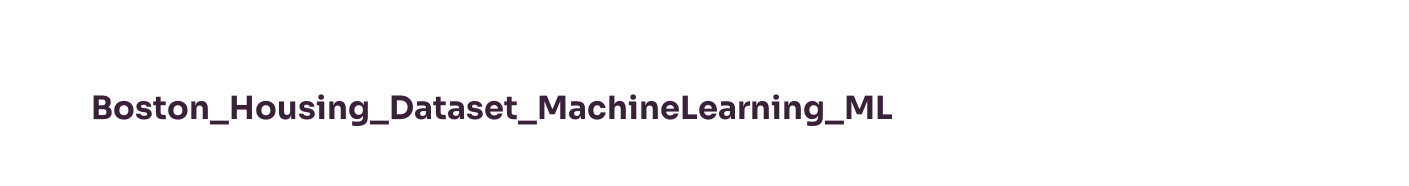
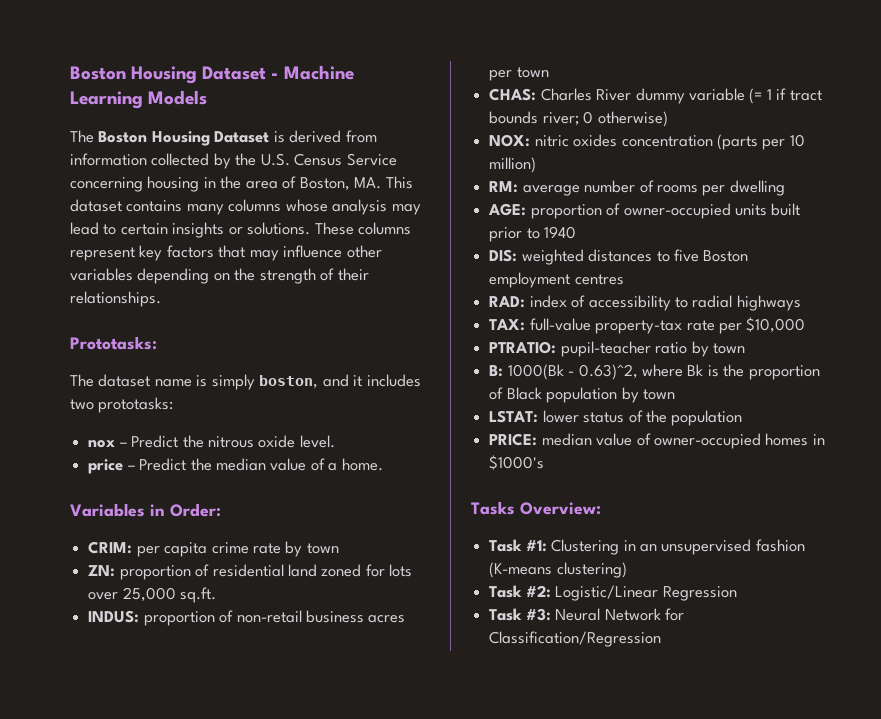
[91,94,893,126] Boston_Housing_Dataset_MachineLearning_ML -> [70,65,354,84] [70,90,208,109] [70,130,377,146] [70,153,397,169] [70,176,413,192] [70,199,421,215] [70,222,412,238] [70,245,382,261] [70,268,369,284] [70,291,161,307] [70,336,157,350] [70,374,421,390] [70,397,174,413] [88,435,335,448] [88,458,383,474] [70,503,221,517] [88,541,339,557] [88,564,413,580] [88,587,217,603] [88,610,406,626] [489,67,549,81] [489,88,822,104] [489,111,668,127] [489,134,805,150] [489,157,537,173] [489,180,785,196] [488,203,801,219] [489,226,577,242] [489,249,749,265] [489,272,624,288] [489,295,801,311] [489,317,806,334] [489,341,745,357] [489,364,820,380] [489,387,675,403] [489,410,743,426] [489,433,825,449] [489,455,545,470] [471,501,601,515] [489,539,805,555] [489,562,627,578] [489,585,737,601] [489,608,684,621] [489,631,662,647] Boston Housing Dataset - Machine Learning Models // The Boston Housing Dataset is derived from information collected by the U.S. Census Service concerning housing in the area of Boston, MA. This dataset contains many columns whose analysis may lead to certain insights or solutions. These columns represent key factors that may influence other variables depending on the strength of their relationships. // Prototasks: // The dataset name is simply boston, and it includes two prototasks: // nox – Predict the nitrous oxide level. // price – Predict the median value of a home. // Variables in Order: // CRIM: per capita crime rate by town // ZN: proportion of residential land zoned for lots over 25,000 sq.ft. // INDUS: proportion of non-retail business acres per town // CHAS: Charles River dummy variable (= 1 if tract bounds river; 0 otherwise) // NOX: nitric oxides concentration (parts per 10 million) // RM: average number of rooms per dwelling // AGE: proportion of owner-occupied units built prior to 1940 // DIS: weighted distances to five Boston employment centres // RAD: index of accessibility to radial highways // TAX: full-value property-tax rate per $10,000 // PTRATIO: pupil-teacher ratio by town // B: 1000(Bk - 0.63)^2, where Bk is the proportion of Black population by town // LSTAT: lower status of the population // PRICE: median value of owner-occupied homes in $1000's // Tasks Overview: // Task #1: Clustering in an unsupervised fashion (K-means clustering) // Task #2: Logistic/Linear Regression // Task #3: Neural Network for Classification/Regression

